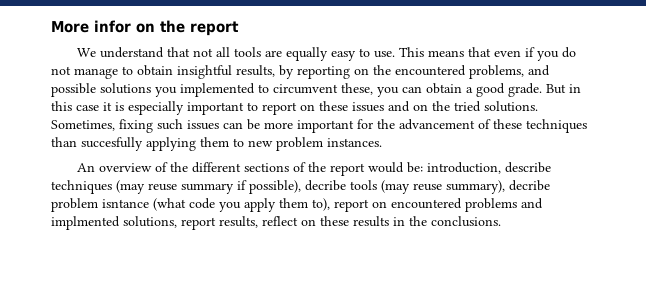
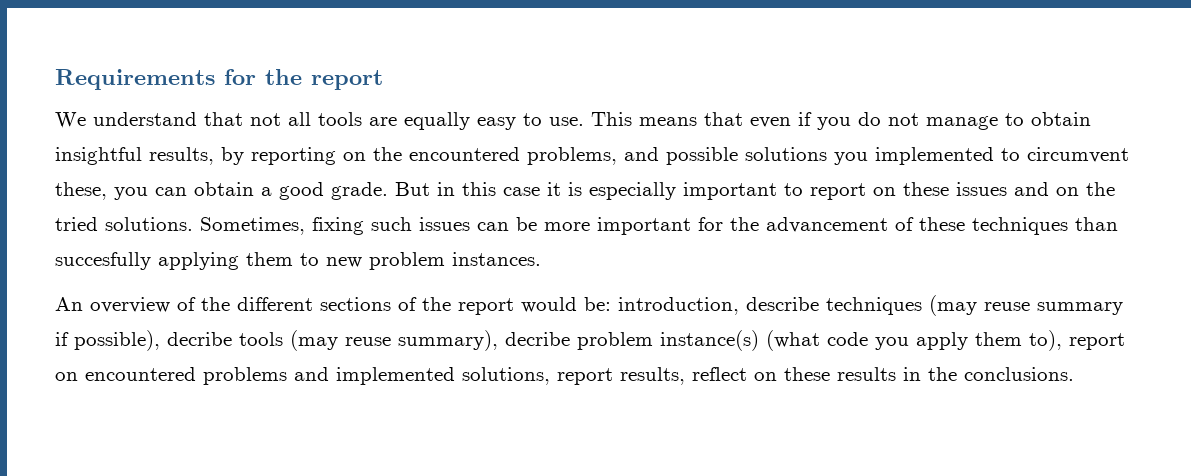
[51,20,155,33] More infor on -> [55,69,256,90] Requirements for
[102,199,149,208] isntance -> [660,330,759,351] instance(s)
[51,216,120,230] implmented -> [336,367,455,385] implemented

